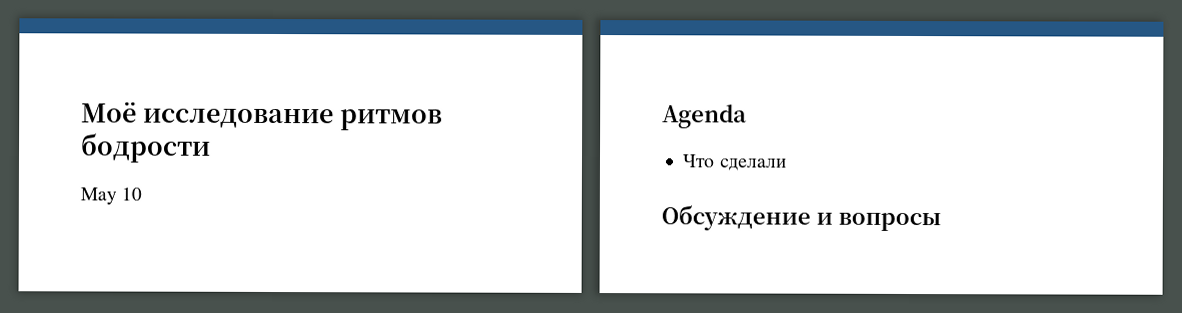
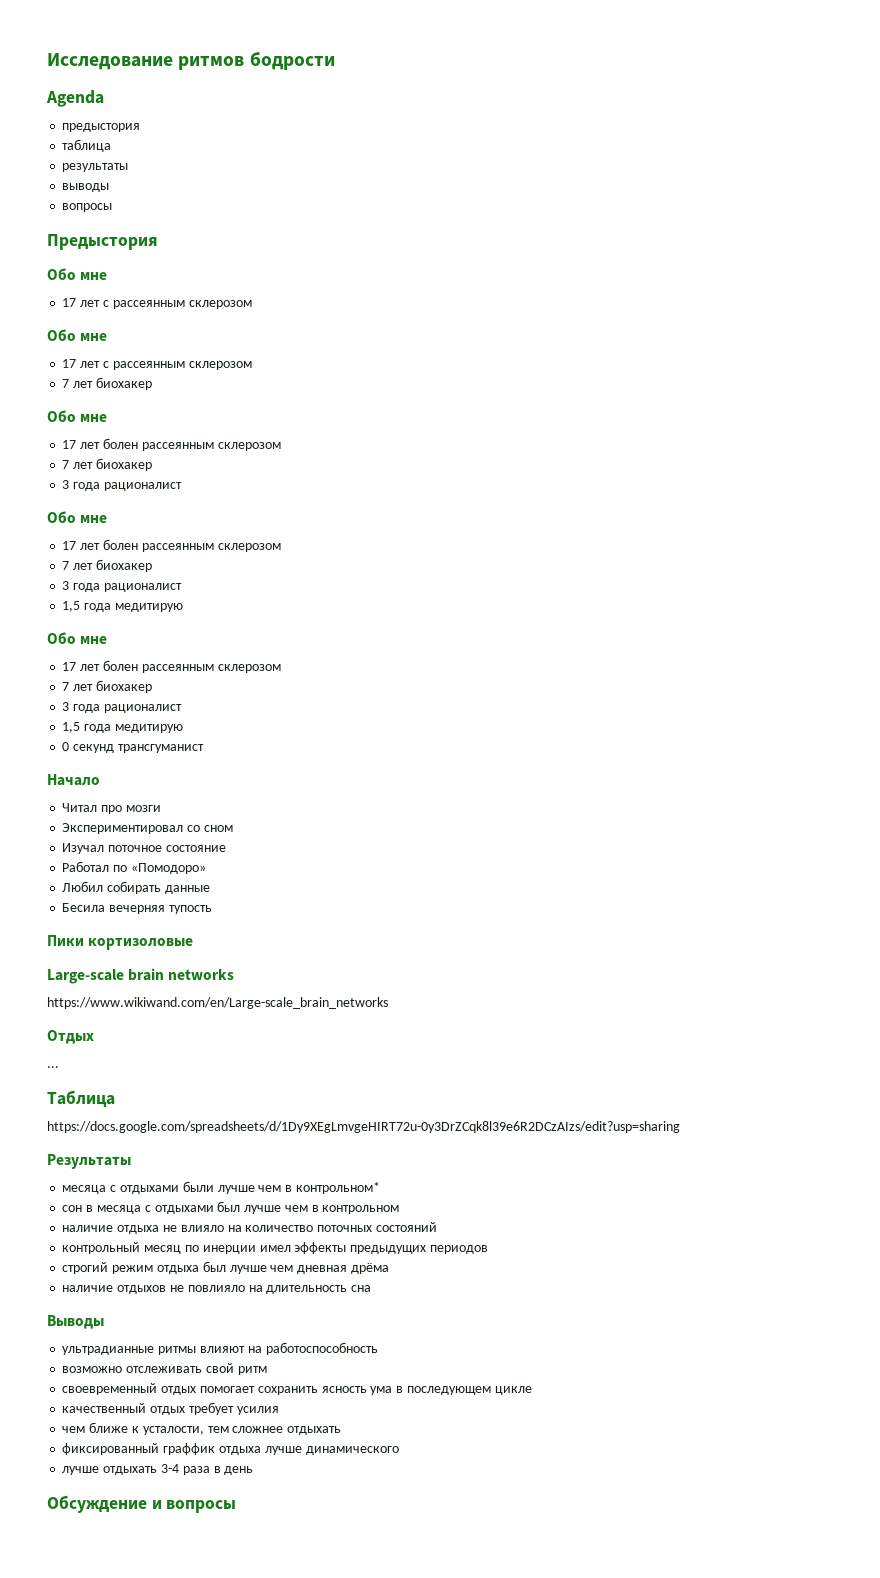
[81,101,334,129] Моё исследование -> [47,53,173,70] Исследование
[80,187,143,205] // May 10 -> (335, 60) none
[682,154,786,171] Что сделали -> [62,123,141,132] [62,139,112,152] [62,163,129,172] [62,183,110,192] [62,203,113,212] [47,234,158,250] [47,268,108,280] [62,298,252,309] [47,329,108,341] [62,359,252,370] [62,377,152,390] [47,410,108,422] [62,438,281,451] [62,458,152,471] [62,480,182,491] [47,511,108,523] [62,539,281,552] [62,559,152,572] [62,581,182,592] [62,601,183,612] [47,632,108,644] [62,660,281,673] [62,680,152,693] [62,702,182,713] [62,722,183,733] [62,742,204,753] [47,774,100,786] [62,803,161,814] [62,823,233,834] [62,843,226,854] [62,861,206,874] [62,881,210,894] [62,903,212,914] [47,935,194,950] [47,968,235,984] [47,997,388,1009] [47,1030,94,1044] [47,1066,59,1068] [47,1090,115,1108] [47,1121,680,1133] [47,1154,131,1169] [62,1181,380,1194] [62,1201,400,1214] [62,1222,437,1234] [62,1242,488,1254] [62,1261,389,1274] [62,1285,372,1294] [47,1315,104,1329] [62,1342,378,1355] [62,1363,267,1375] [62,1383,532,1395] [62,1402,279,1415] [62,1422,342,1435] [62,1443,399,1455] [62,1464,254,1475] предыстория // таблица // результаты // выводы // вопросы // Предыстория // Обо мне // 17 лет с рассеянным склерозом // Обо мне // 17 лет с рассеянным склерозом // 7 лет биохакер // Обо мне // 17 лет болен рассеянным склерозом // 7 лет биохакер // 3 года рационалист // Обо мне // 17 лет болен рассеянным склерозом // 7 лет биохакер // 3 года рационалист // 1,5 года медитирую // Обо мне // 17 лет болен рассеянным склерозом // 7 лет биохакер // 3 года рационалист // 1,5 года медитирую // 0 секунд трансгуманист // Начало // Читал про мозги // Экспериментировал со сном // Изучал поточное состояние // Работал по «Помодоро» // Любил собирать данные // Бесила вечерняя тупость // Пики кортизоловые // Large-scale brain networks // https://www.wikiwand.com/en/Large-scale_brain_networks // Отдых // ... // Таблица // https://docs.google.com/spreadsheets/d/1Dy9XEgLmvgeHIRT72u-0y3DrZCqk8l39e6R2DCzAIzs/edit?usp=sharing // Результаты // месяца с отдыхами были лучше чем в контрольном* // сон в месяца с отдыхами был лучше чем в контрольном // наличие отдыха не влияло на количество поточных состояний // контрольный месяц по инерции имел эффекты предыдущих периодов // строгий режим отдыха был лучше чем дневная дрёма // наличие отдыхов не повлияло на длительность сна // Выводы // ультрадианные ритмы влияют на работоспособность // возможно отслеживать свой ритм // своевременный отдых помогает сохранить ясность ума в последующем цикле // качественный отдых требует усилия // чем ближе к усталости, тем сложнее отдыхать // фиксированный граффик отдыха лучше динамического // лучше отдыхать 3-4 раза в день

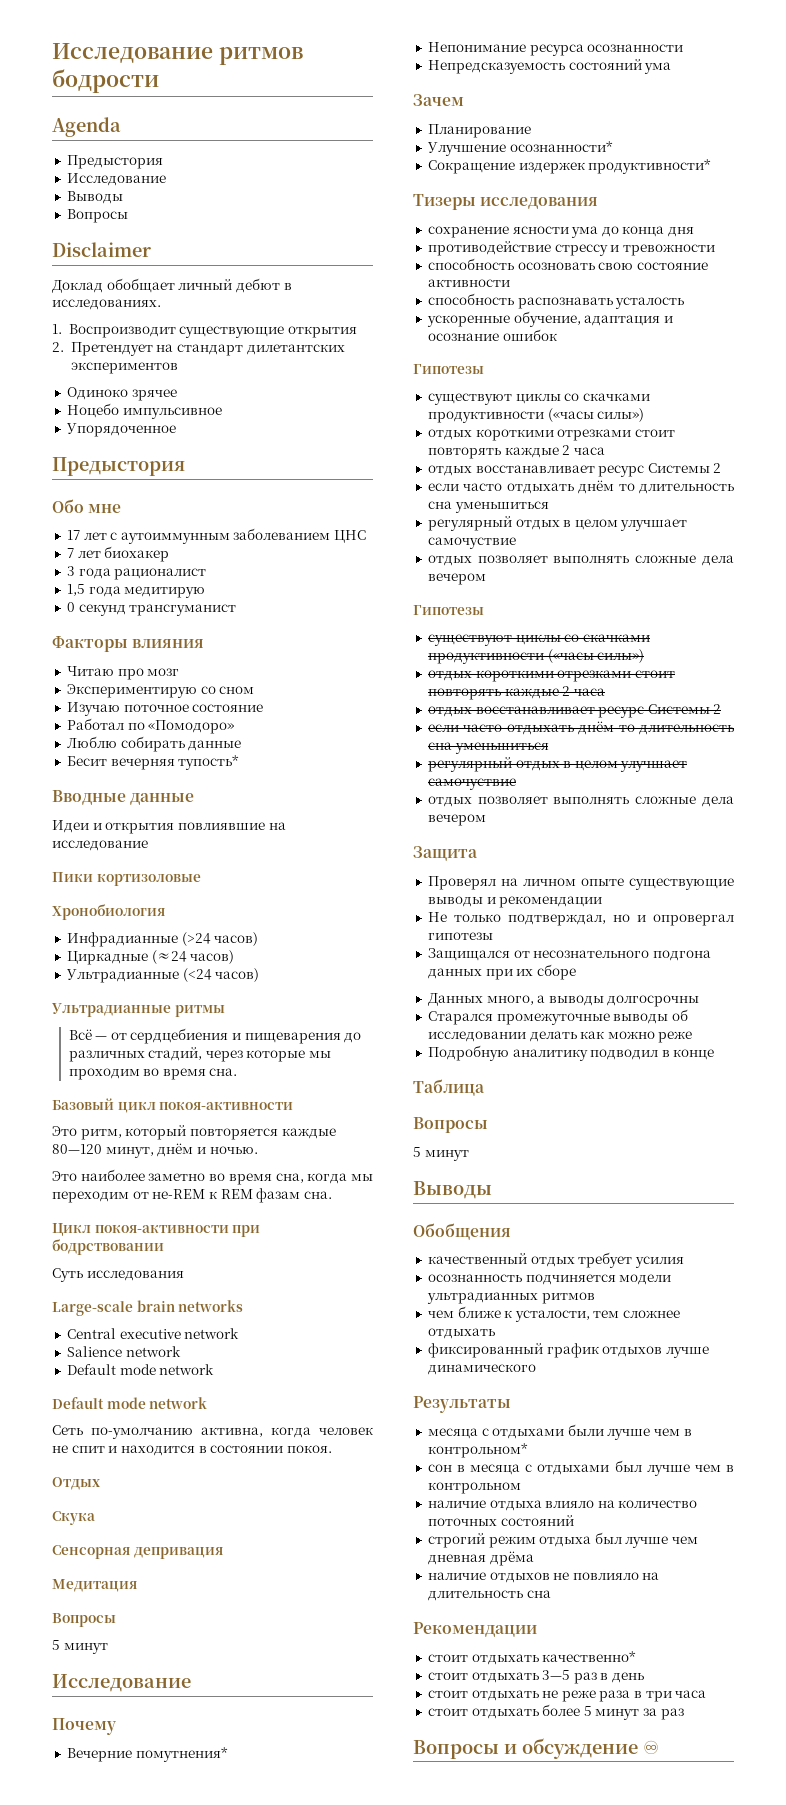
[62,123,141,132] [62,139,112,152] [62,163,129,172] [62,183,110,192] [62,203,113,212] предыстория // таблица // результаты // выводы // вопросы -> [66,155,163,169] [66,173,166,186] [66,191,123,204] [66,209,128,223] [52,242,151,257] [52,278,292,293] [52,299,161,310] [52,324,358,338] [52,342,345,356] [70,362,178,374] [66,387,177,401] [66,403,222,419] [65,423,176,437] Предыстория // Исследование // Выводы // Вопросы // Disclaimer // Доклад обобщает личный дебют в исследованиях. // 1. Воспроизводит существующие открытия // 2. Претендует на стандарт дилетантских экспериментов // Одиноко зрячее // Ноцебо импульсивное // Упорядоченное
[112,300,252,309] [47,329,108,341] [62,359,252,370] [62,377,152,390] [47,410,108,422] [62,438,281,451] [62,458,152,471] [62,480,182,491] [47,511,108,523] [62,539,281,552] [62,559,152,572] [62,581,182,592] [62,601,183,612] [47,632,108,644] [62,660,281,673] рассеянным склерозом // Обо мне // 17 лет с рассеянным склерозом // 7 лет биохакер // Обо мне // 17 лет болен рассеянным склерозом // 7 лет биохакер // 3 года рационалист // Обо мне // 17 лет болен рассеянным склерозом // 7 лет биохакер // 3 года рационалист // 1,5 года медитирую // Обо мне // 17 лет болен рассеянным склерозом -> [120,528,367,544] аутоиммунным заболеванием ЦНС
[47,774,100,786] [62,803,161,814] [62,823,184,834] Начало // Читал про мозги // Экспериментировал -> [52,636,205,652] [66,666,180,680] [66,684,197,698] Факторы влияния // Читаю про мозг // Экспериментирую
[62,843,105,854] Изучал -> [66,702,120,716] Изучаю
[62,881,104,892] Любил -> [66,736,117,748] Люблю
[62,903,212,914] [47,935,194,950] [47,968,235,984] [47,997,388,1009] [47,1030,94,1044] [47,1066,59,1068] [47,1090,115,1108] [47,1121,680,1133] Бесила вечерняя тупость // Пики кортизоловые // Large-scale brain networks // https://www.wikiwand.com/en/Large-scale_brain_networks // Отдых // ... // Таблица // https://docs.google.com/spreadsheets/d/1Dy9XEgLmvgeHIRT72u-0y3DrZCqk8l39e6R2DCzAIzs/edit?usp=sharing -> [66,755,240,770] [52,790,195,805] [52,820,286,834] [52,840,148,851] [52,872,201,886] [52,904,165,920] [66,932,259,947] [66,950,235,965] [65,968,260,983] [52,1003,225,1017] [68,1028,362,1044] [68,1047,332,1062] [68,1068,238,1080] [52,1098,294,1113] [52,1125,336,1140] [52,1143,258,1158] [52,1169,374,1185] [52,1188,332,1203] [52,1223,261,1237] [52,1239,164,1255] [52,1268,184,1282] [52,1300,244,1316] [66,1328,240,1339] [66,1346,181,1357] [66,1364,215,1375] [52,1397,208,1409] [52,1425,373,1439] [52,1445,332,1456] [52,1477,100,1490] [52,1511,95,1525] [52,1545,223,1559] [52,1579,137,1592] [52,1613,116,1627] [52,1640,108,1654] [52,1674,191,1692] [52,1718,116,1735] [66,1747,228,1762] [427,42,684,56] [427,59,672,74] [413,94,464,106] [427,124,531,138] [426,141,613,156] [427,159,712,174] [413,194,599,210] [427,226,695,238] [427,241,715,256] [427,258,708,270] [427,279,510,287] [427,293,685,309] [426,311,673,327] [427,329,557,341] [413,364,484,374] [427,393,650,405] [427,408,645,423] [427,429,675,441] [427,445,605,459] [427,463,722,477] [427,480,734,494] [427,501,549,513] [427,516,688,531] [427,537,516,549] [427,555,734,566] [427,573,486,585] [413,605,484,615] [427,634,650,646] [427,649,645,664] [427,670,675,682] [427,686,605,700] [427,704,722,718] [427,721,734,735] [427,742,549,754] [427,757,688,772] [427,778,516,790] [427,796,734,807] [427,814,486,826] [413,846,478,861] [427,876,734,890] [427,896,603,908] [427,912,734,926] [427,932,493,940] [427,948,711,961] [427,964,576,980] [427,993,700,1007] [427,1009,688,1025] [427,1031,693,1043] [427,1045,715,1061] [413,1079,485,1096] [413,1117,488,1133] [413,1147,469,1161] [413,1181,492,1199] [413,1223,511,1240] [427,1252,684,1268] [427,1274,672,1285] [426,1292,595,1304] [427,1306,681,1322] [427,1328,495,1339] [427,1343,709,1358] [427,1364,536,1375] Бесит вечерняя тупость* // Вводные данные // Идеи и открытия повлиявшие на исследование // Пики кортизоловые // Хронобиология // Инфрадианные (>24 часов) // Циркадные (≈24 часов) // Ультрадианные (<24 часов) // Ультрадианные ритмы // Всё — от сердцебиения и пищеварения до различных стадий, через которые мы проходим во время сна. // Базовый цикл покоя-активности // Это ритм, который повторяется каждые 80—120 минут, днём и ночью. // Это наиболее заметно во время сна, когда мы переходим от не-REM к REM фазам сна. // Цикл покоя-активности при бодрствовании // Суть исследования // Large-scale brain networks // Central executive network // Salience network // Default mode network // Default mode network // Сеть по-умолчанию активна, когда человек не спит и находится в состоянии покоя. // Отдых // Скука // Сенсорная депривация // Медитация // Вопросы // 5 минут // Исследование // Почему // Вечерние помутнения* // Непонимание ресурса осознанности // Непредсказуемость состояний ума // Зачем // Планирование // Улучшение осознанности* // Сокращение издержек продуктивности* // Тизеры исследования // сохранение ясности ума до конца дня // противодействие стрессу и тревожности // способность осозновать свою состояние активности // способность распознавать усталость // ускоренные обучение, адаптация и осознание ошибок // Гипотезы // существуют циклы со скачками продуктивности («часы силы») // отдых короткими отрезками стоит повторять каждые 2 часа // отдых восстанавливает ресурс Системы 2 // если часто отдыхать днём то длительность сна уменьшиться // регулярный отдых в целом улучшает самочуствие // отдых позволяет выполнять сложные дела вечером // Гипотезы // существуют циклы со скачками продуктивности («часы силы») // отдых короткими отрезками стоит повторять каждые 2 часа // отдых восстанавливает ресурс Системы 2 // если часто отдыхать днём то длительность сна уменьшиться // регулярный отдых в целом улучшает самочуствие // отдых позволяет выполнять сложные дела вечером // Защита // Проверял на личном опыте существующие выводы и рекомендации // Не только подтверждал, но и опровергал гипотезы // Защищался от несознательного подгона данных при их сборе // Данных много, а выводы долгосрочны // Старался промежуточные выводы об исследовании делать как можно реже // Подробную аналитику подводил в конце // Таблица // Вопросы // 5 минут // Выводы // Обобщения // качественный отдых требует усилия // осознанность подчиняется модели ультрадианных ритмов // чем ближе к усталости, тем сложнее отдыхать // фиксированный график отдыхов лучше динамического
[162,1225,177,1232] не -> (542, 1505) none
[62,1242,488,1254] // контрольный месяц по инерции имел эффекты предыдущих периодов -> (574, 1520) none
[47,1315,104,1329] [62,1342,378,1355] [62,1363,267,1375] [62,1383,532,1395] [62,1402,279,1415] [62,1422,342,1435] [62,1443,399,1455] [62,1464,254,1475] [47,1495,237,1513] Выводы // ультрадианные ритмы влияют на работоспособность // возможно отслеживать свой ритм // своевременный отдых помогает сохранить ясность ума в последующем цикле // качественный отдых требует усилия // чем ближе к усталости, тем сложнее отдыхать // фиксированный граффик отдыха лучше динамического // лучше отдыхать 3-4 раза в день // Обсуждение и вопросы -> [413,1622,537,1637] [427,1651,637,1665] [427,1670,645,1684] [427,1690,707,1702] [427,1704,684,1720] [413,1738,659,1759] Рекомендации // стоит отдыхать качественно* // стоит отдыхать 3—5 раз в день // стоит отдыхать не реже раза в три часа // стоит отдыхать более 5 минут за раз // Вопросы и обсуждение ♾

